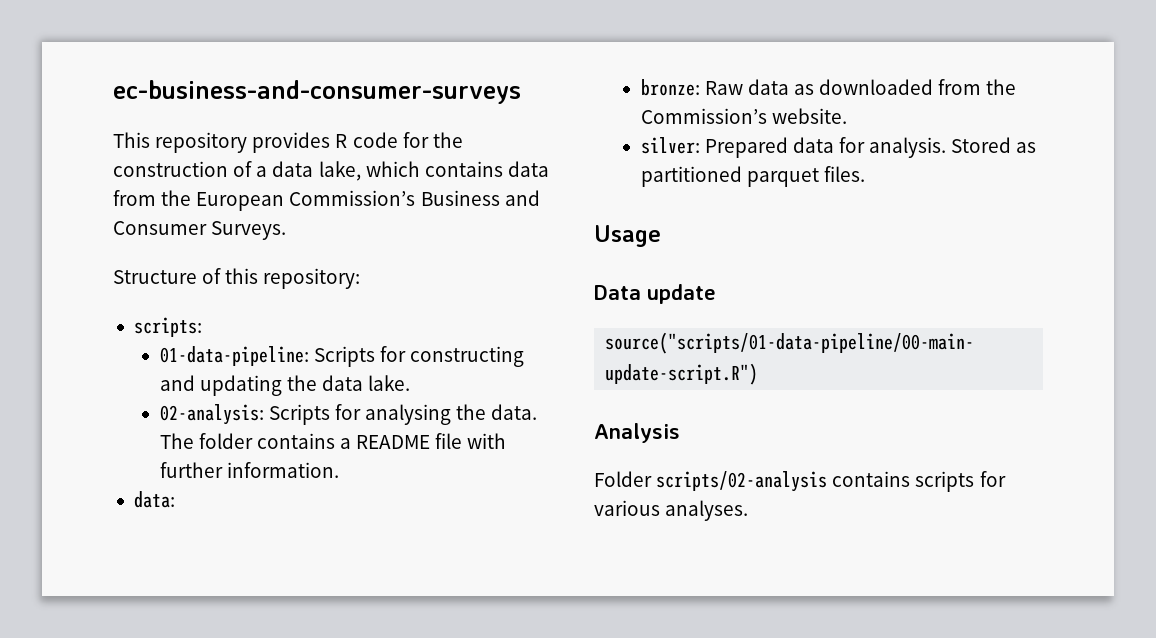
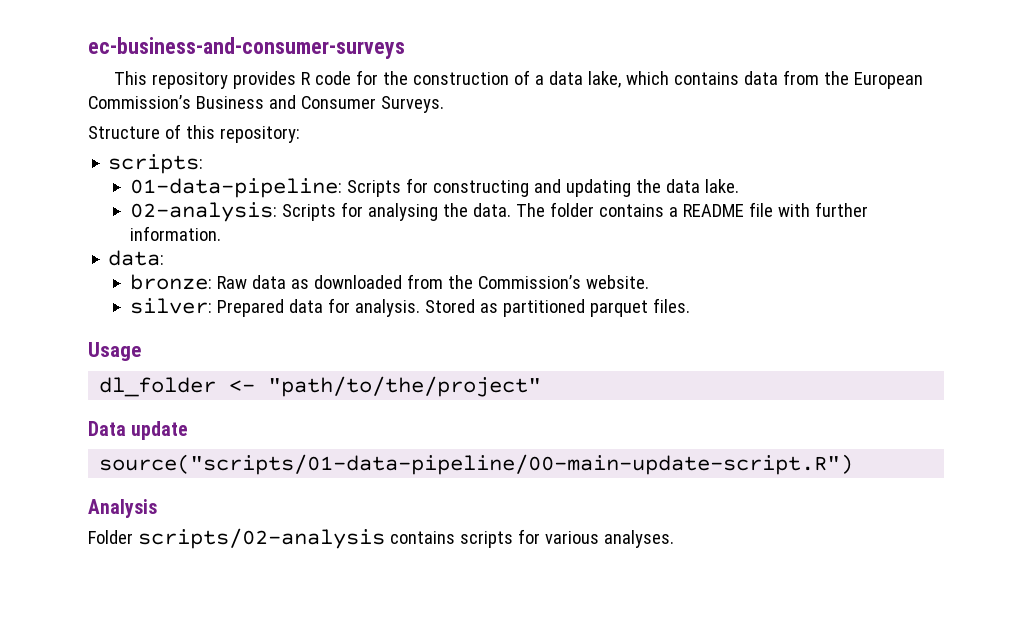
(661, 236) none -> [99,376,542,397] // dl_folder <- "path/to/the/project"

